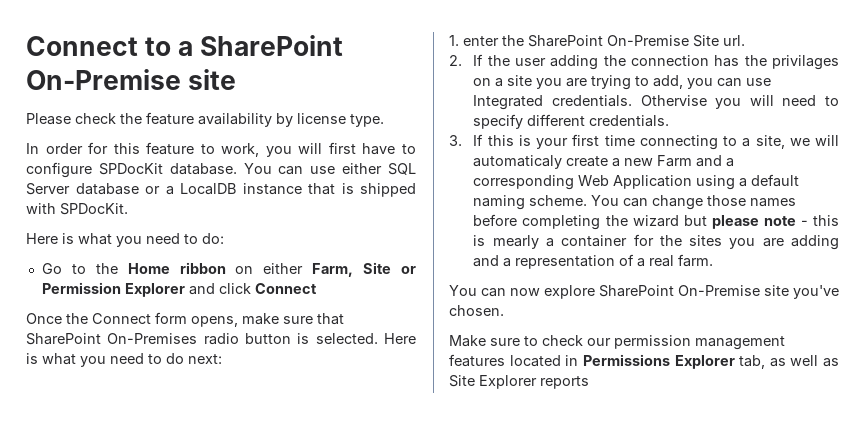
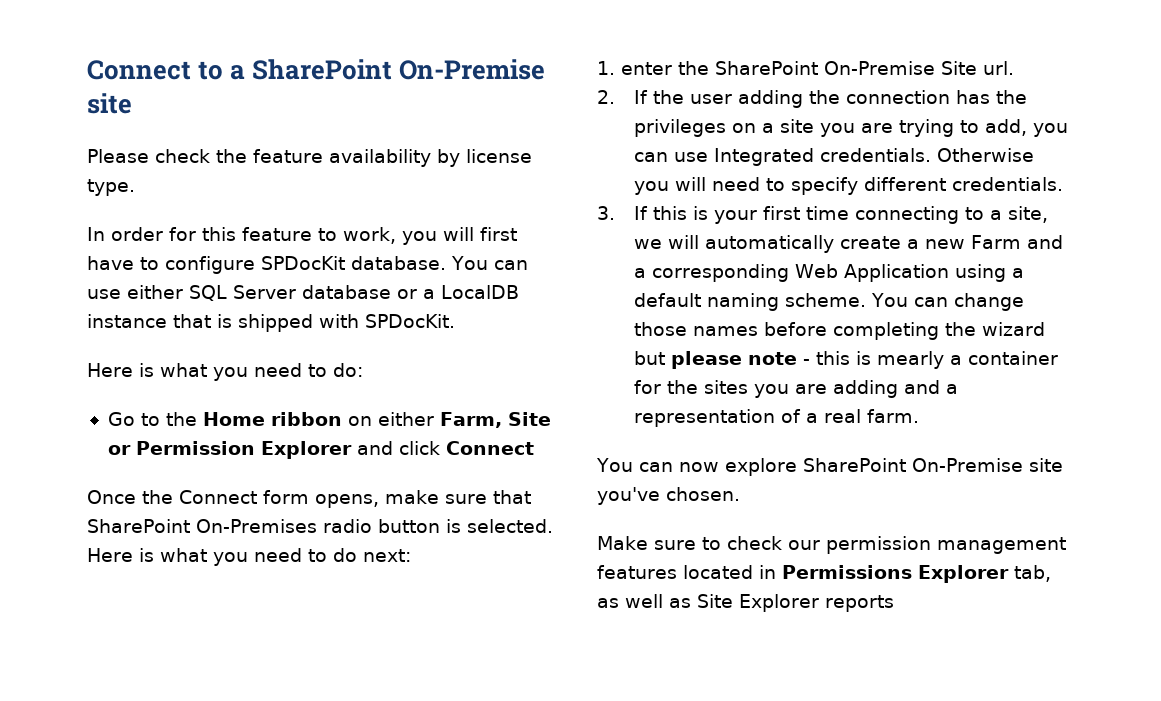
[772,55,839,70] privilages -> [634,119,727,137] privileges
[640,95,707,106] Othervise -> [937,148,1035,162] Otherwise
[473,155,563,169] automaticaly -> [705,235,835,253] automatically

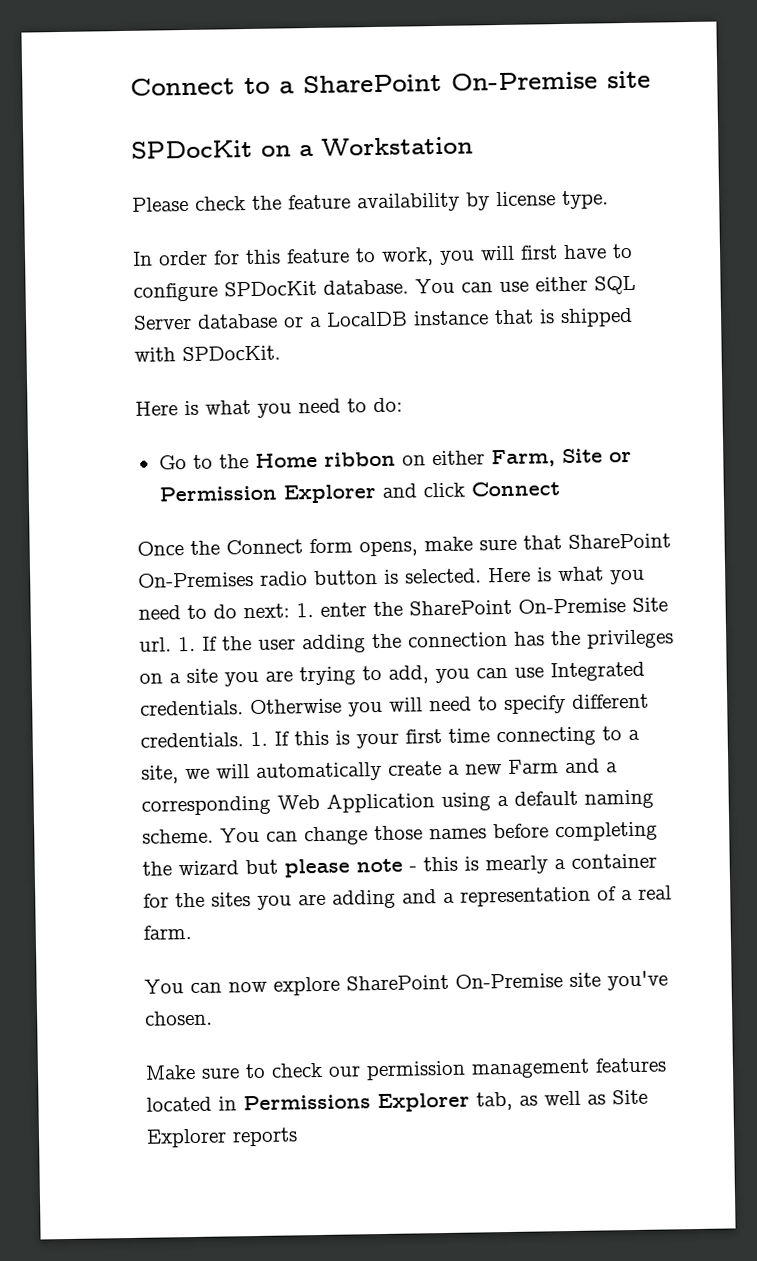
(132, 103) none -> [131,136,473,159] // SPDocKit on a Workstation
(411, 555) // -> (290, 611) none
[597,90,615,104] // 2. -> [178,636,196,652] 1.
[597,206,615,220] // 3. -> [250,731,268,747] 1.

